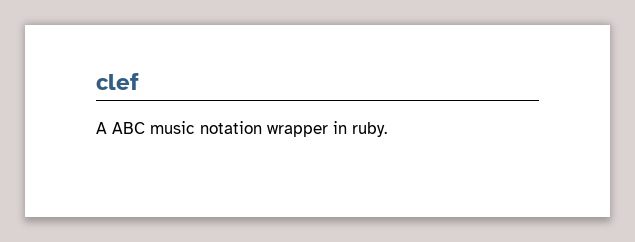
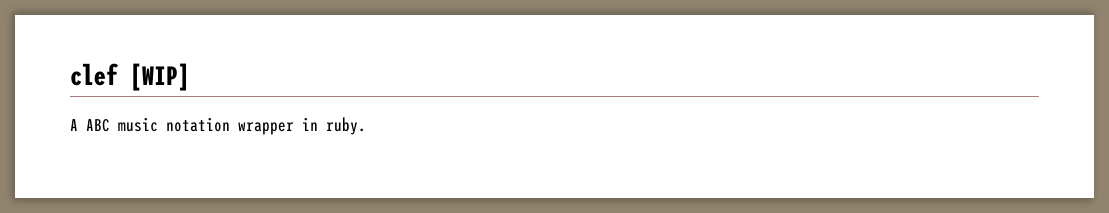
(139, 81) none -> [130,63,190,91] [WIP]

